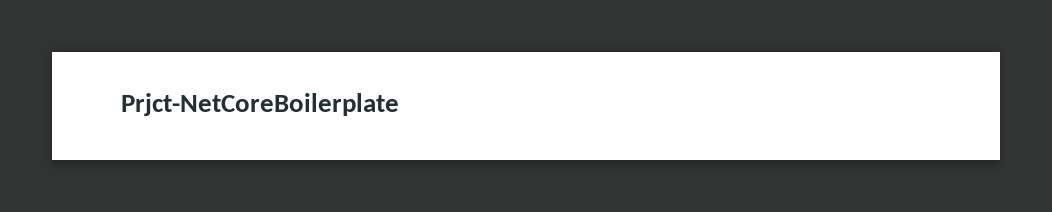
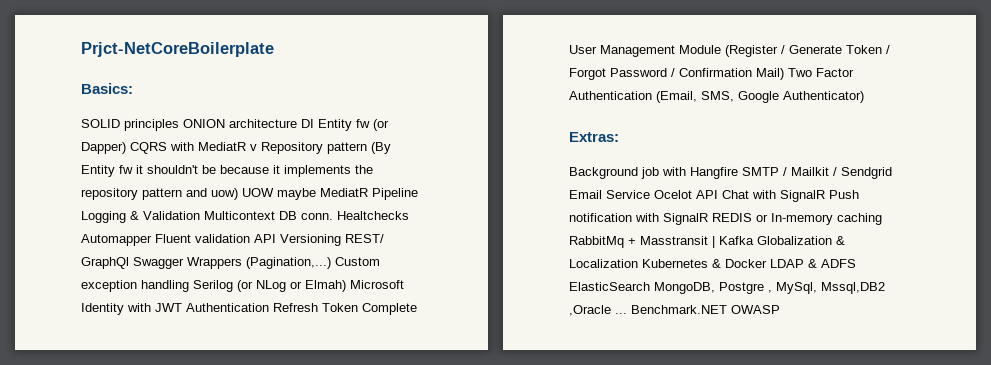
(399, 104) none -> [81,83,133,94] [81,119,389,131] [81,142,391,154] [81,165,373,177] [81,188,418,200] [81,211,409,223] [81,234,384,246] [81,257,380,269] [81,280,404,292] [81,303,417,315] [569,45,890,57] [569,68,854,80] [569,91,864,103] [569,132,619,142] [569,167,892,179] [569,190,859,202] [569,213,882,225] [569,236,845,248] [569,259,856,268] [569,282,885,294] [569,305,780,316] // Basics: // SOLID principles ONION architecture DI Entity fw (or Dapper) CQRS with MediatR v Repository pattern (By Entity fw it shouldn't be because it implements the repository pattern and uow) UOW maybe MediatR Pipeline Logging & Validation Multicontext DB conn. Healtchecks Automapper Fluent validation API Versioning REST/ GraphQl Swagger Wrappers (Pagination,...) Custom exception handling Serilog (or NLog or Elmah) Microsoft Identity with JWT Authentication Refresh Token Complete User Management Module (Register / Generate Token / Forgot Password / Confirmation Mail) Two Factor Authentication (Email, SMS, Google Authenticator) // Extras: // Background job with Hangfire SMTP / Mailkit / Sendgrid Email Service Ocelot API Chat with SignalR Push notification with SignalR REDIS or In-memory caching RabbitMq + Masstransit | Kafka Globalization & Localization Kubernetes & Docker LDAP & ADFS ElasticSearch MongoDB, Postgre , MySql, Mssql,DB2 ,Oracle ... Benchmark.NET OWASP

